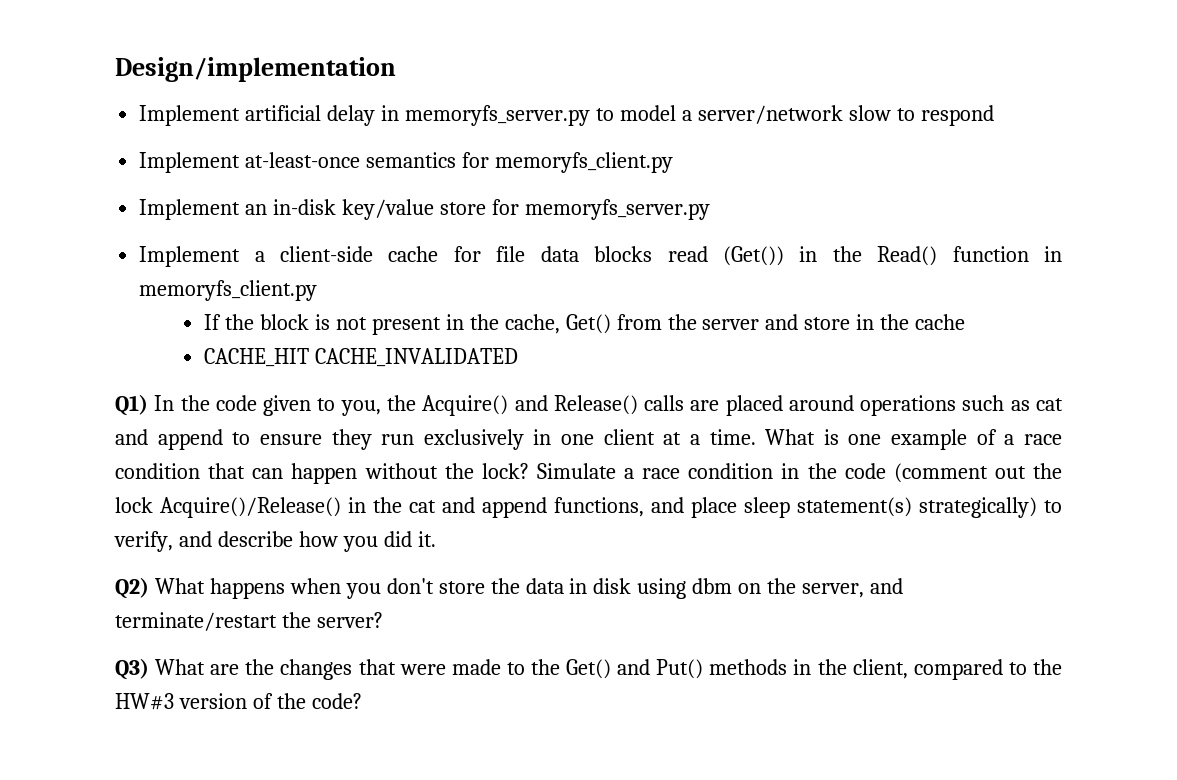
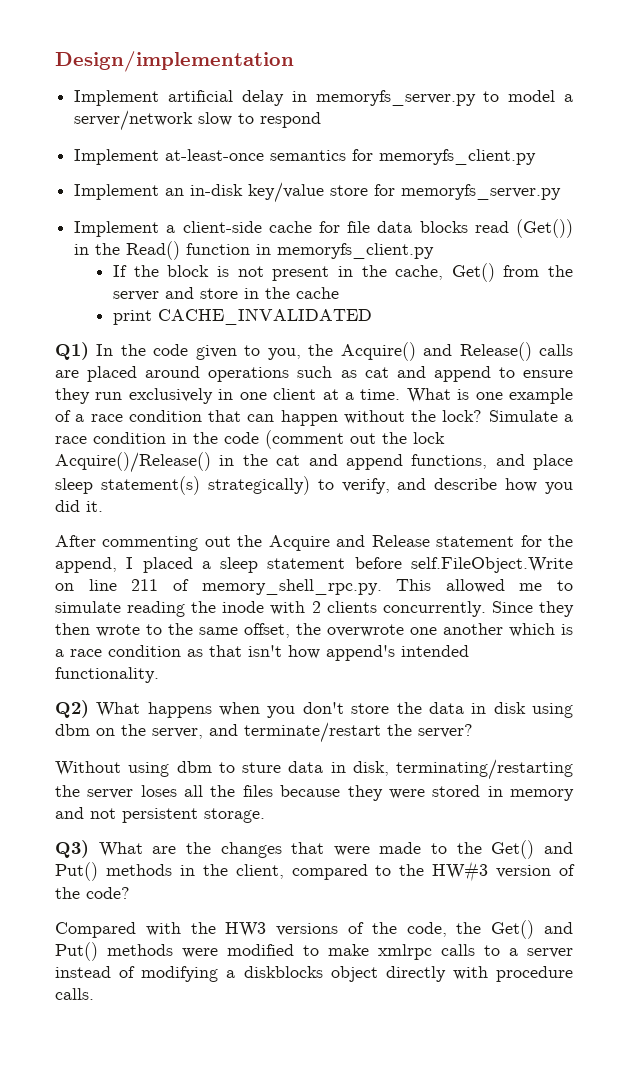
[204,348,310,367] CACHE_HIT -> [113,310,153,325] print
(436, 539) none -> [55,535,574,551] [55,557,573,573] [55,579,573,595] [55,601,574,617] [55,623,573,638] [55,645,469,661] [55,667,159,683] // After commenting out the Acquire and Release statement for the append, I placed a sleep statement before self.FileObject.Write on line 211 of memory_shell_rpc.py. This allowed me to simulate reading the inode with 2 clients concurrently. Since they then wrote to the same offset, the overwrote one another which is a race condition as that isn't how append's intended functionality.
(383, 620) none -> [55,759,573,780] [55,785,575,801] [55,807,265,823] // Without using dbm to sture data in disk, terminating/restarting the server loses all the files because they were stored in memory and not persistent storage.
(362, 701) none -> [55,920,574,939] [55,942,573,961] [55,966,573,982] [55,988,94,1000] // Compared with the HW3 versions of the code, the Get() and Put() methods were modified to make xmlrpc calls to a server instead of modifying a diskblocks object directly with procedure calls.

